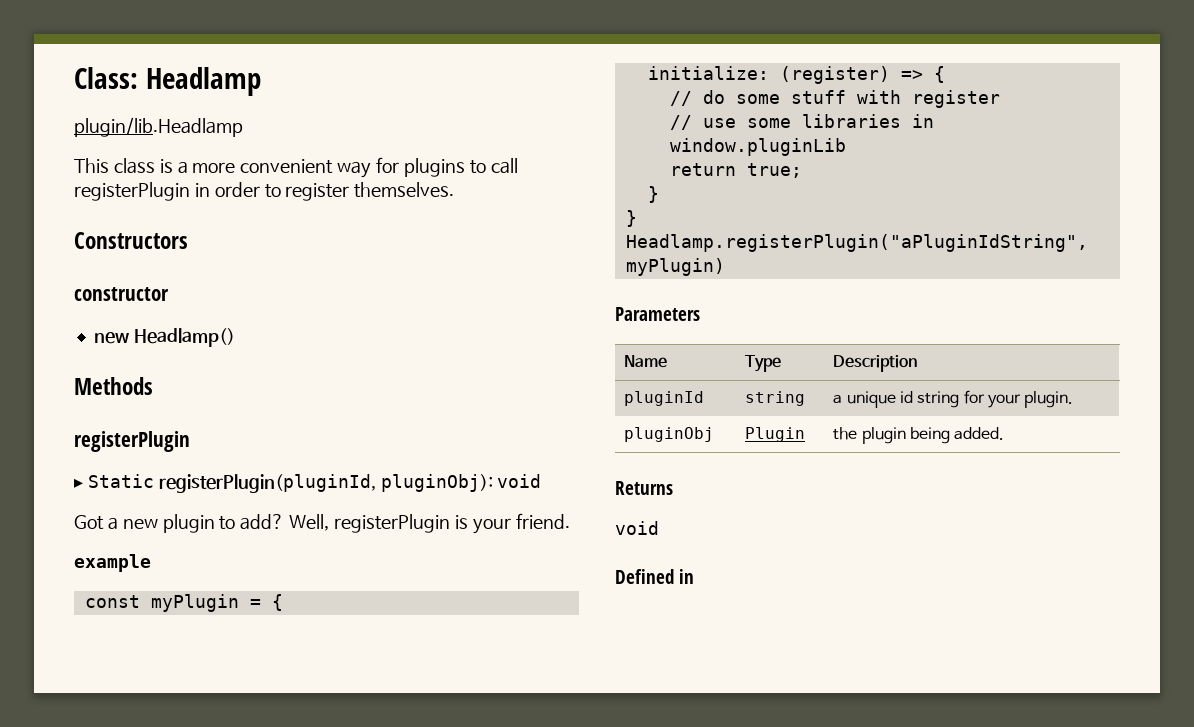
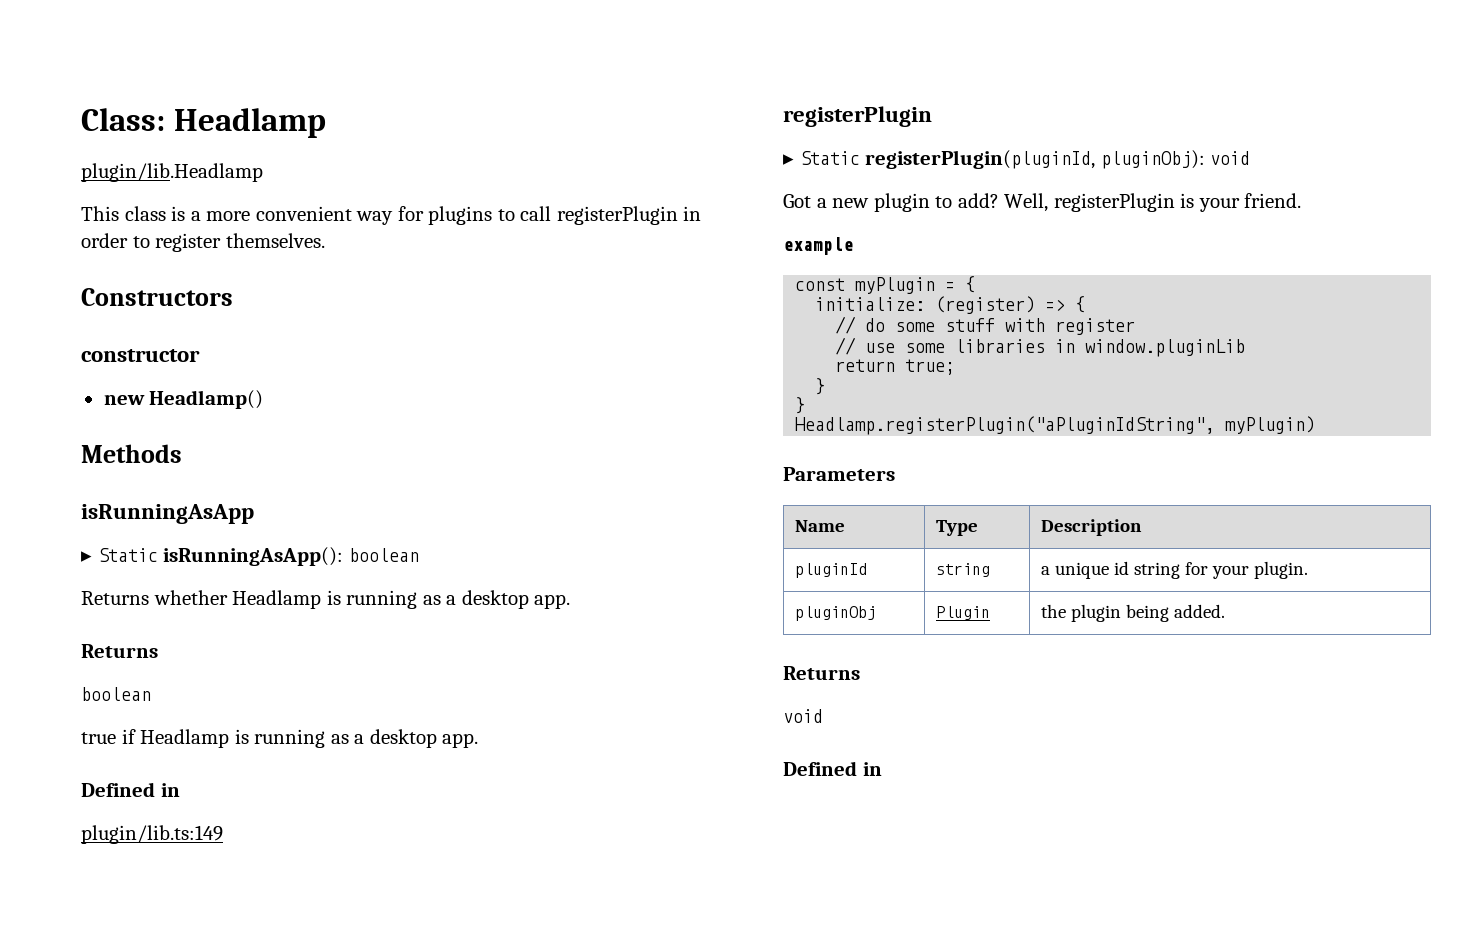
(153, 386) none -> [81,504,254,524] [81,547,419,566] [81,590,571,609] [81,644,158,658] [81,687,151,701] [81,729,479,748] [81,782,180,797] [81,825,223,844] // isRunningAsApp // ▸ Static isRunningAsApp(): boolean // Returns whether Headlamp is running as a desktop app. // Returns // boolean // true if Headlamp is running as a desktop app. // Defined in // plugin/lib.ts:149

